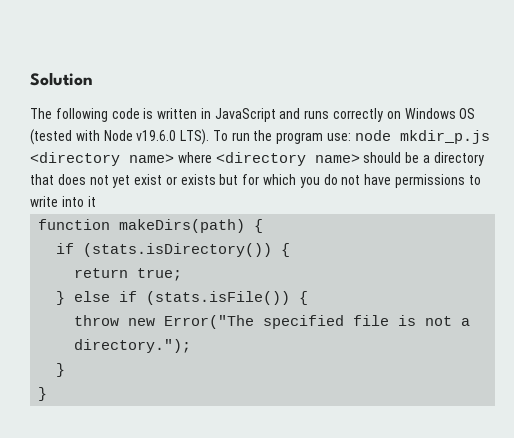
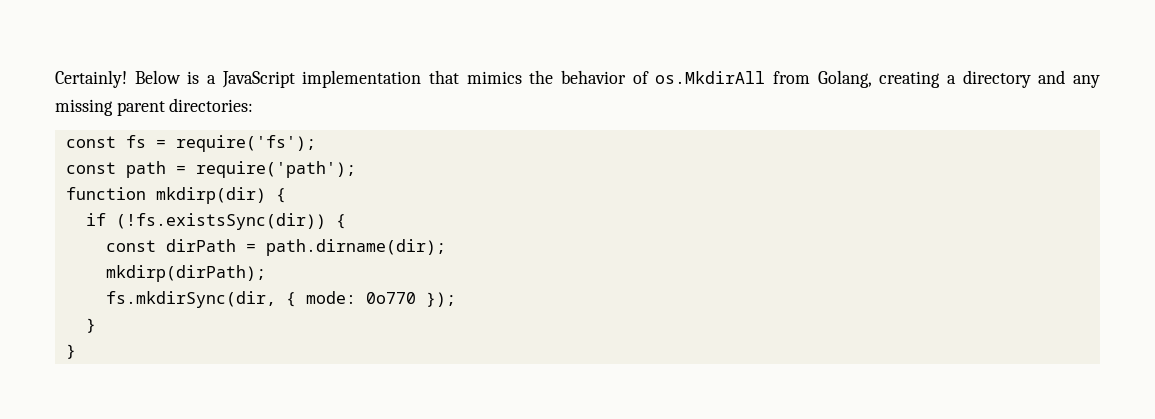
[30,72,93,86] [30,108,476,122] [30,129,490,145] [30,152,484,166] [30,174,481,188] [30,196,96,207] Solution // The following code is written in JavaScript and runs correctly on Windows OS (tested with Node v19.6.0 LTS). To run the program use: node mkdir_p.js <directory name> where <directory name> should be a directory that does not yet exist or exists but for which you do not have permissions to write into it -> [55,70,1100,88] [55,98,254,116] [65,135,316,152] [65,161,356,178] Certainly! Below is a JavaScript implementation that mimics the behavior of os.MkdirAll from Golang, creating a directory and any missing parent directories: // const fs = require('fs'); // const path = require('path');
[119,219,246,233] makeDirs(path) -> [155,187,266,204] mkdirp(dir)
[83,243,291,257] [74,268,183,281] [56,291,309,305] [74,315,471,329] [74,339,192,353] (stats.isDirectory()) { // return true; // } else if (stats.isFile()) { // throw new Error("The specified file is not a directory."); -> [115,213,346,230] [105,239,446,256] [105,265,266,282] [105,291,456,308] (!fs.existsSync(dir)) { // const dirPath = path.dirname(dir); // mkdirp(dirPath); // fs.mkdirSync(dir, { mode: 0o770 });

